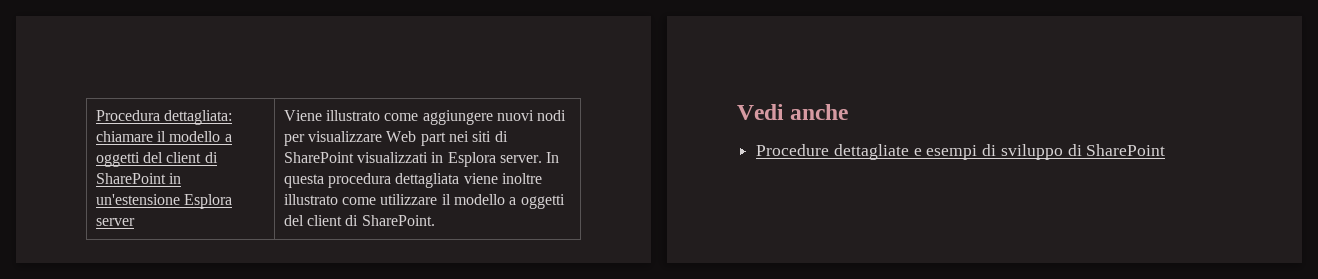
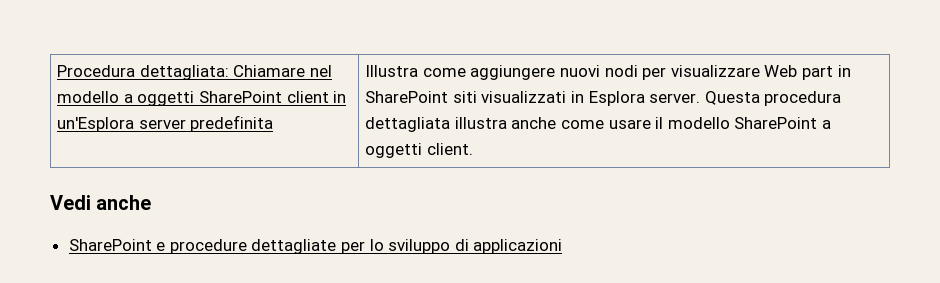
[95,131,232,142] [95,152,218,167] [95,173,181,184] [95,194,232,209] chiamare il modello a oggetti del client di SharePoint in un'estensione Esplora -> [233,65,333,77] [57,91,347,106] [57,117,135,132] Chiamare nel modello a oggetti SharePoint client in un'Esplora
[283,110,380,121] | Viene illustrato -> [190,115,274,132] [365,65,419,77] predefinita | Illustra
[448,131,508,142] [283,152,560,167] [283,173,542,188] [283,194,565,209] [283,215,435,226] [737,104,849,120] [756,144,997,160] nei siti di SharePoint visualizzati in Esplora server. In questa procedura dettagliata viene inoltre illustrato come utilizzare il modello a oggetti del client di SharePoint. // Vedi anche // Procedure dettagliate e esempi di -> [837,65,851,77] [365,91,842,106] [365,117,831,132] [365,143,473,158] [50,195,152,210] [68,239,384,254] in SharePoint siti visualizzati in Esplora server. Questa procedura dettagliata illustra anche come usare il modello SharePoint a oggetti client. // Vedi anche // SharePoint e procedure dettagliate per lo
[1086,144,1166,156] SharePoint -> [473,239,563,254] applicazioni

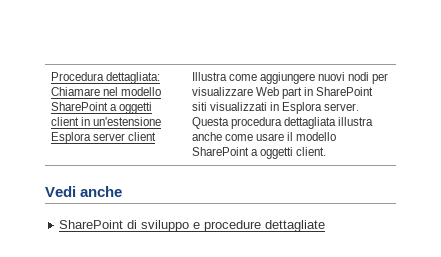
[123,91,283,106] a oggetti SharePoint -> [50,102,153,114] SharePoint a oggetti
[57,115,274,132] un'Esplora server predefinita -> [93,117,162,126] [50,132,157,144] un'estensione Esplora server client
(152, 245) none -> [127,220,190,232] di sviluppo
[341,239,563,254] per lo sviluppo di applicazioni -> (326, 226) none

